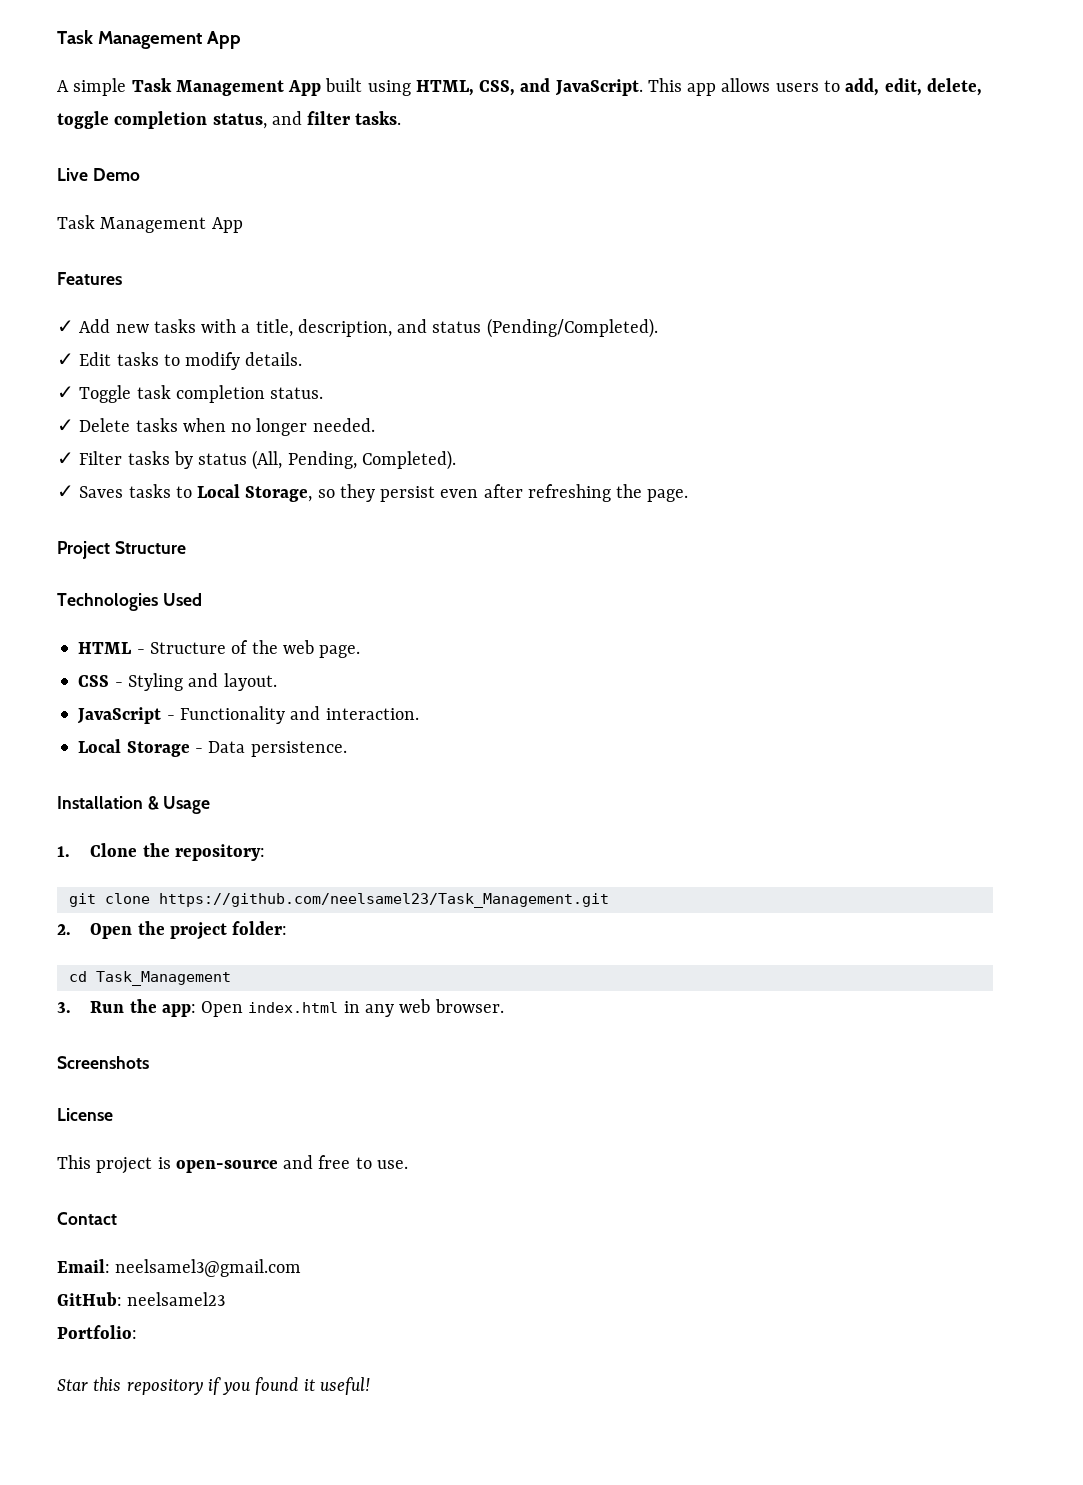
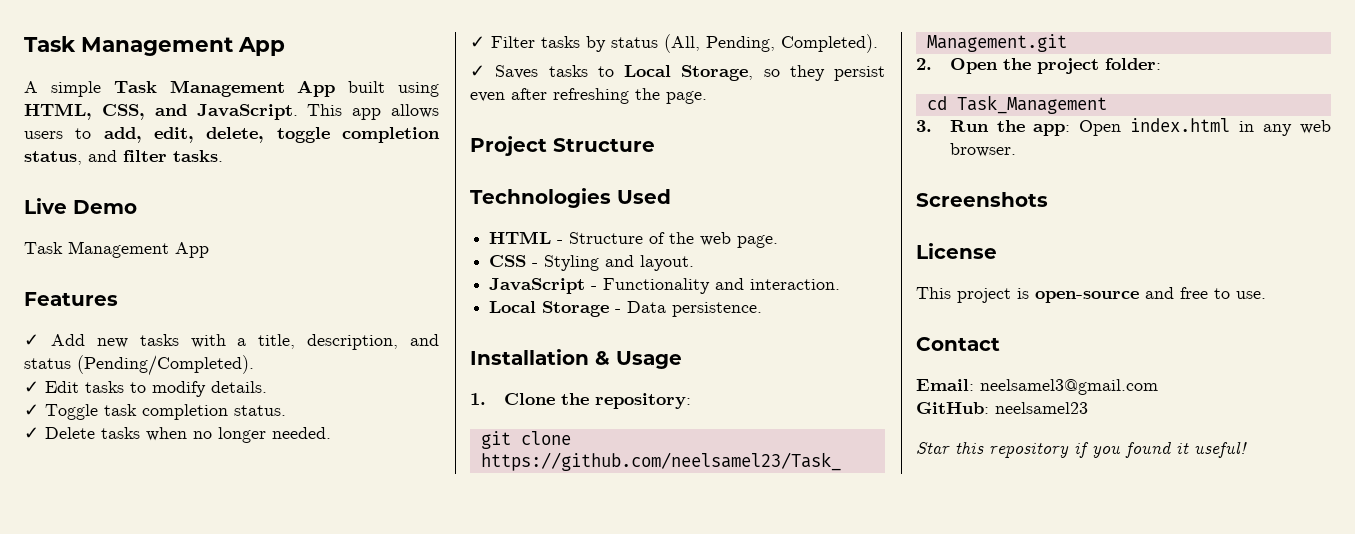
[57,1325,137,1339] // Portfolio: -> (1088, 408) none

